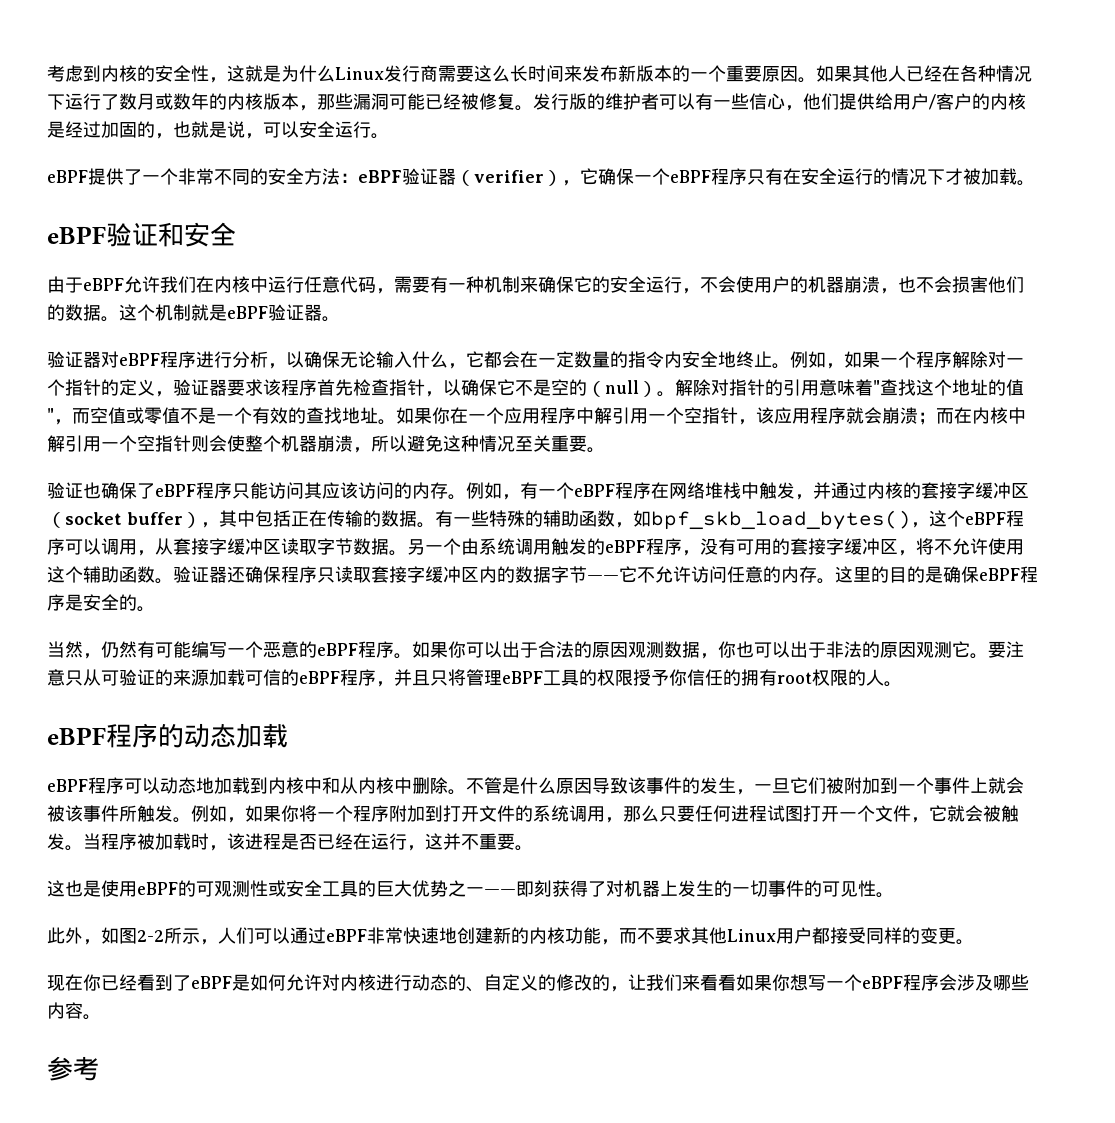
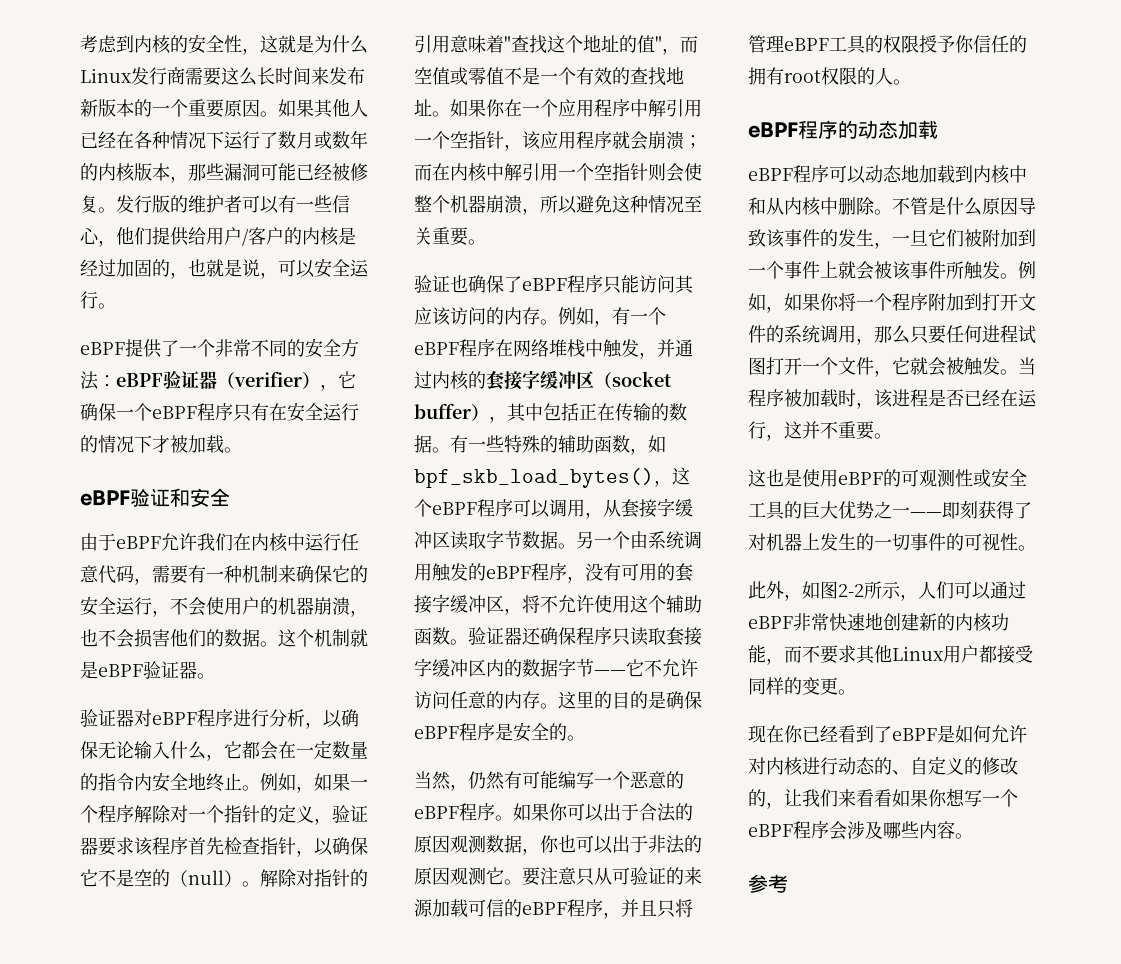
[840,881,858,897] 见 -> [982,533,1000,551] 视

